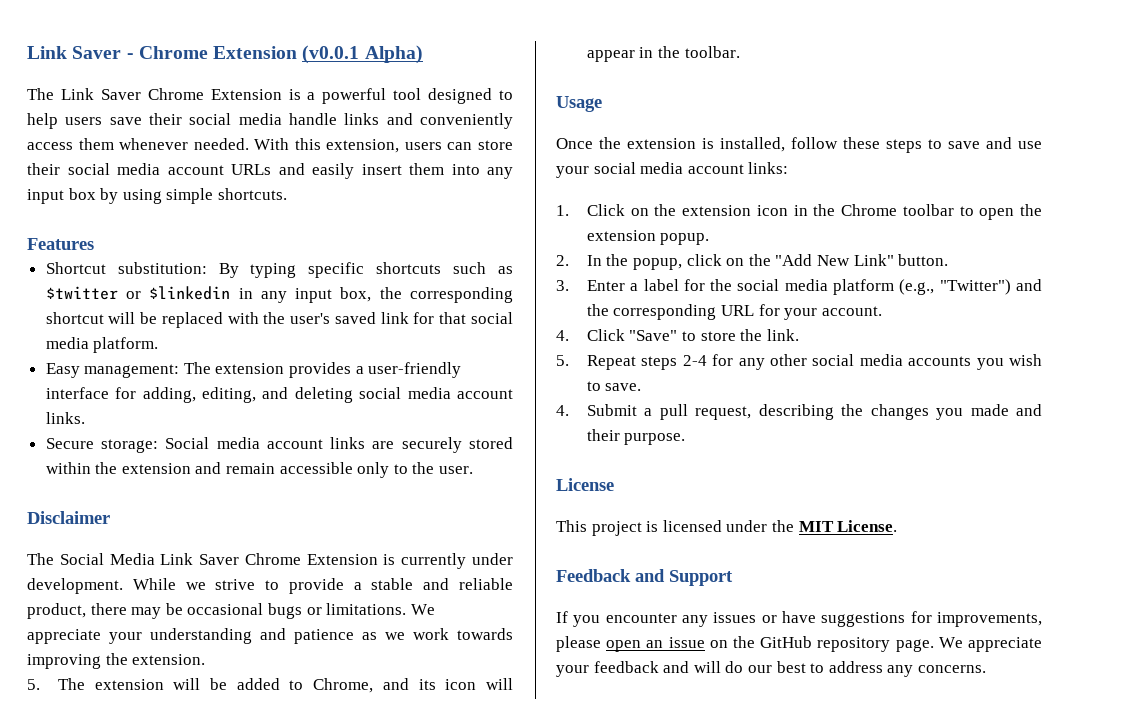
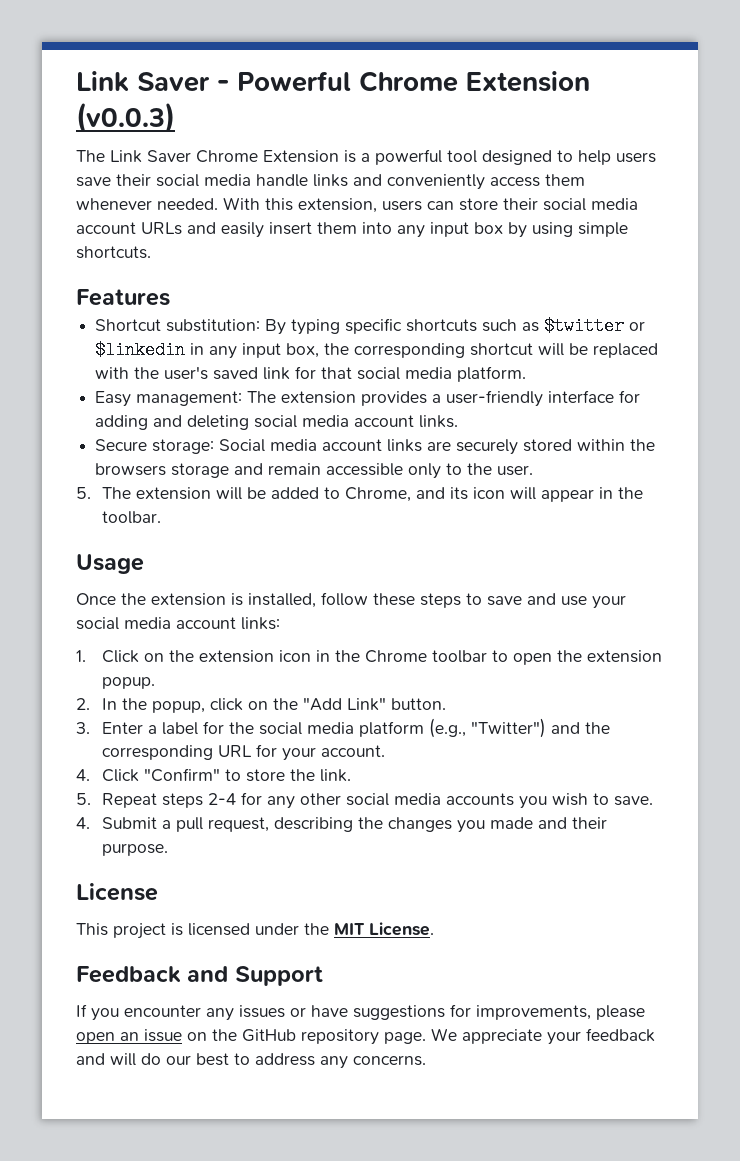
[138,45,423,64] Chrome Extension (v0.0.1 Alpha) -> [237,71,590,92] [76,102,175,133] Powerful Chrome Extension (v0.0.3)
[142,387,256,403] adding, editing, -> [95,415,149,430] adding
[121,463,191,474] extension -> [95,463,230,478] browsers storage
[27,511,110,524] [27,553,513,569] [27,578,513,594] [27,603,435,619] [27,628,513,644] [27,653,206,669] // Disclaimer // The Social Media Link Saver Chrome Extension is currently under development. While we strive to provide a stable and reliable product, there may be occasional bugs or limitations. We appreciate your understanding and patience as we work towards improving the extension. -> (534, 470) none
[817,255,851,266] New -> (342, 704) none
[629,330,678,341] "Save" -> [143,768,220,782] "Confirm"

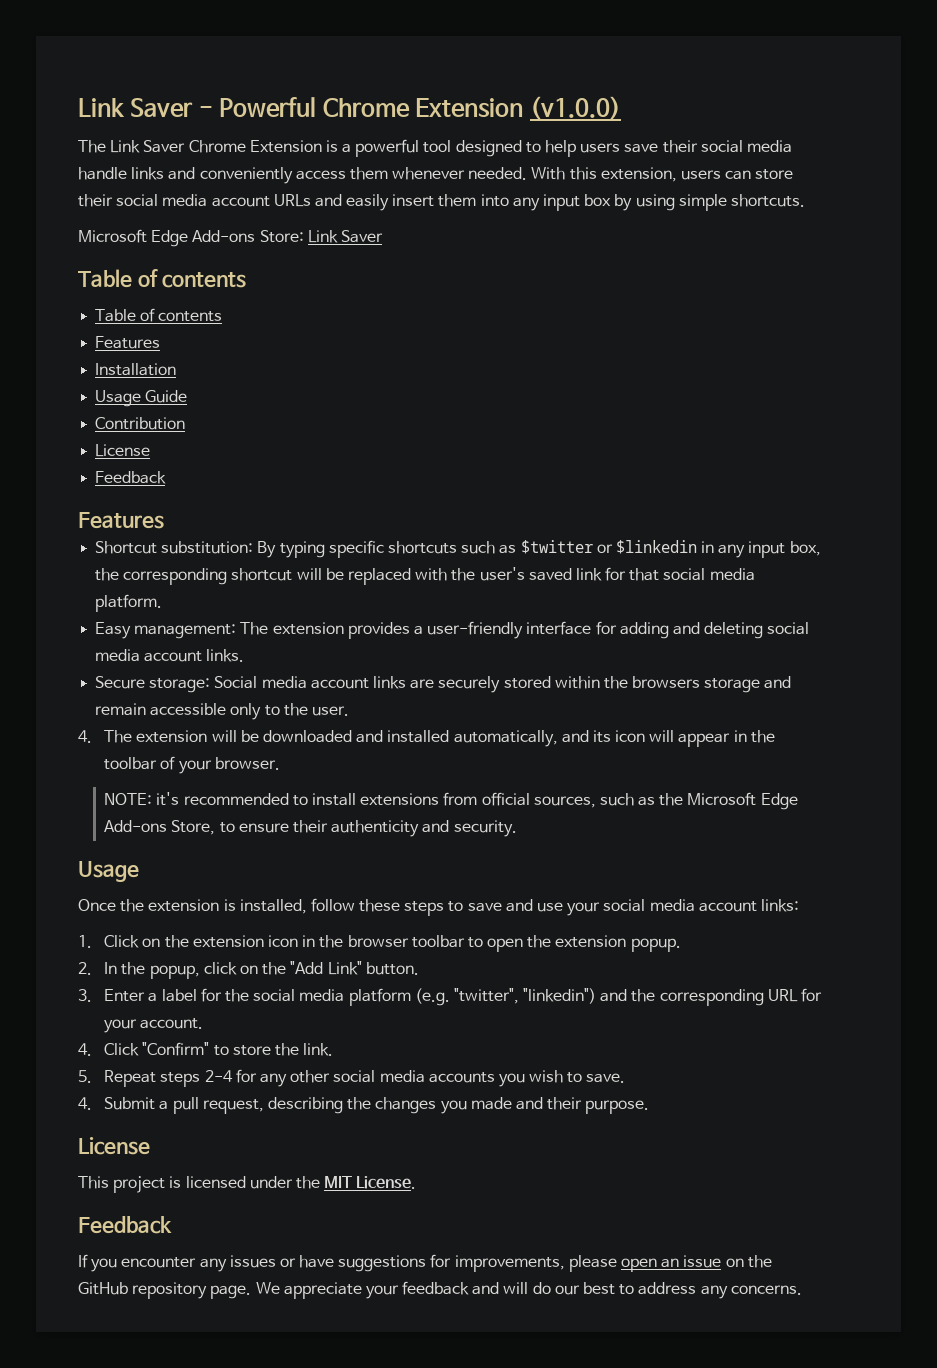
[76,102,175,133] (v0.0.3) -> [529,96,621,120] (v1.0.0)
(151, 252) none -> [78,229,383,247] [78,269,247,288] [95,308,223,322] [95,336,161,349] [95,363,177,376] [95,390,188,407] [95,417,186,430] [95,444,151,457] [95,471,167,484] // Microsoft Edge Add-ons Store: Link Saver // Table of contents // Table of contents // Features // Installation // Usage Guide // Contribution // License // Feedback
[76,487,91,499] 5. -> [78,730,92,743] 4.
[270,487,411,502] added to Chrome, -> [262,730,558,747] downloaded and installed automatically,
[101,511,161,524] toolbar. -> [104,756,280,774] [104,792,798,810] [104,820,517,837] toolbar of your browser. // NOTE: it's recommended to install extensions from official sources, such as the Microsoft Edge Add-ons Store, to ensure their authenticity and security.
[364,650,427,663] Chrome -> [347,935,409,947] browser
[428,718,546,738] (e.g., "Twitter") -> [414,988,597,1006] (e.g. "twitter", "linkedin")
[187,966,323,986] and Support -> (172, 1225) none

